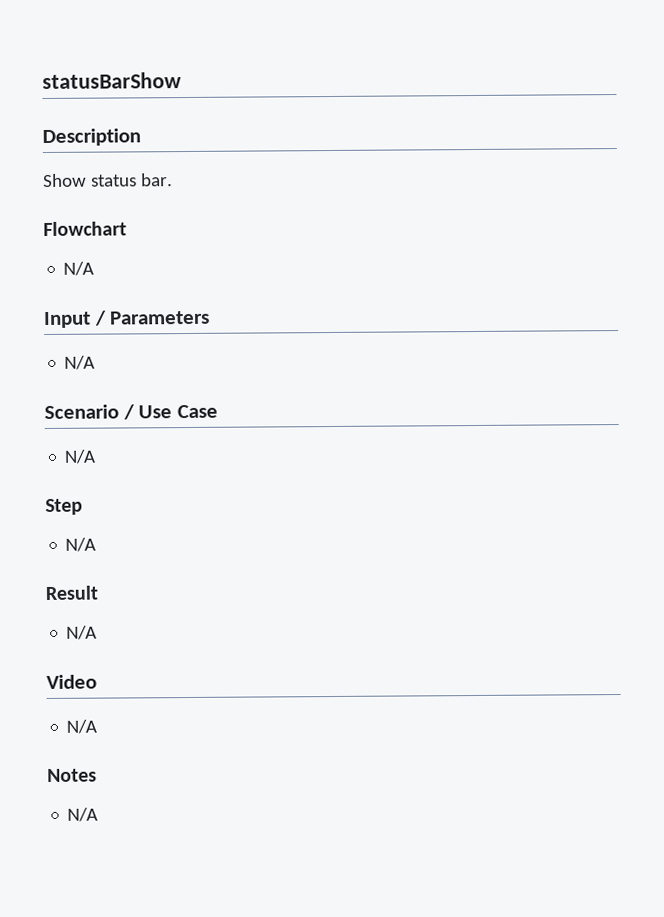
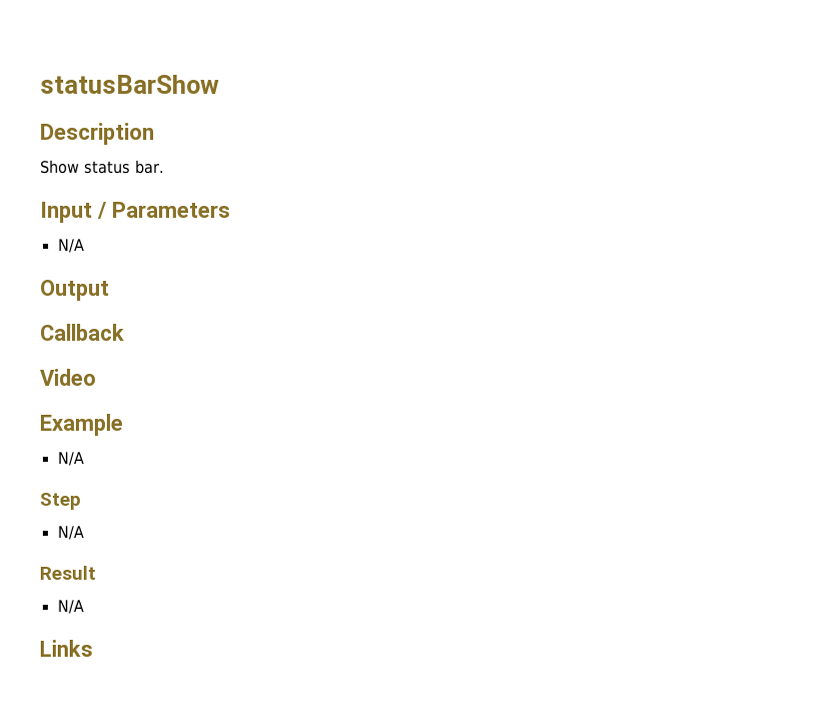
[43,221,127,237] [63,261,95,276] // Flowchart // N/A -> (165, 166) none
[44,404,218,420] Scenario / Use Case -> [40,279,110,301] [40,323,125,341] [39,368,96,386] [39,413,123,436] Output // Callback // Video // Example
[46,674,97,689] [66,719,98,734] [47,768,97,782] [67,807,99,822] Video // N/A // Notes // N/A -> [39,639,93,657] Links

